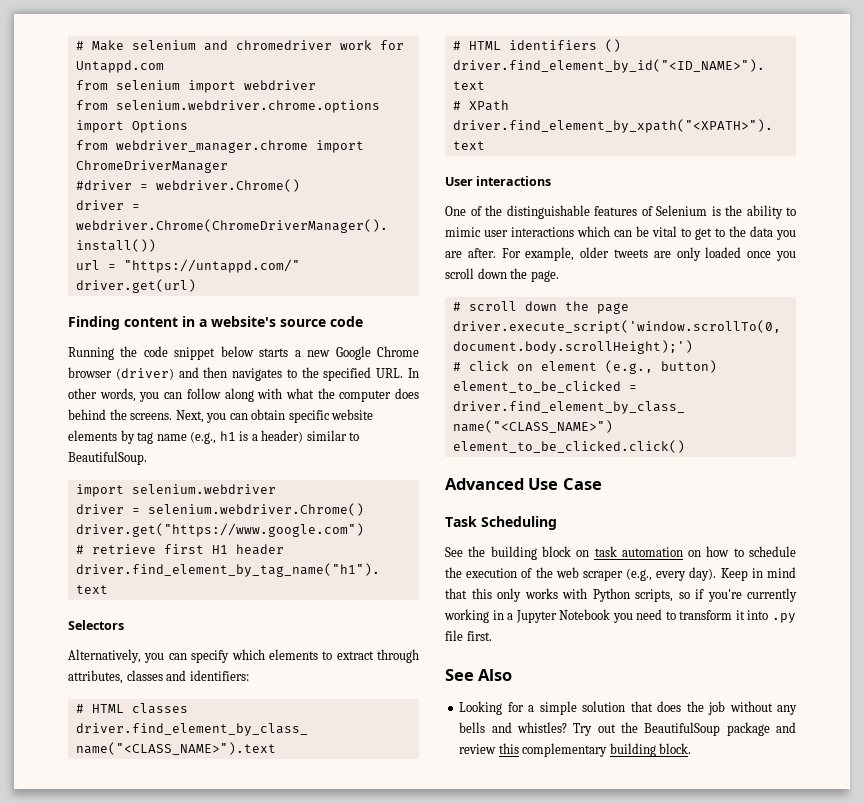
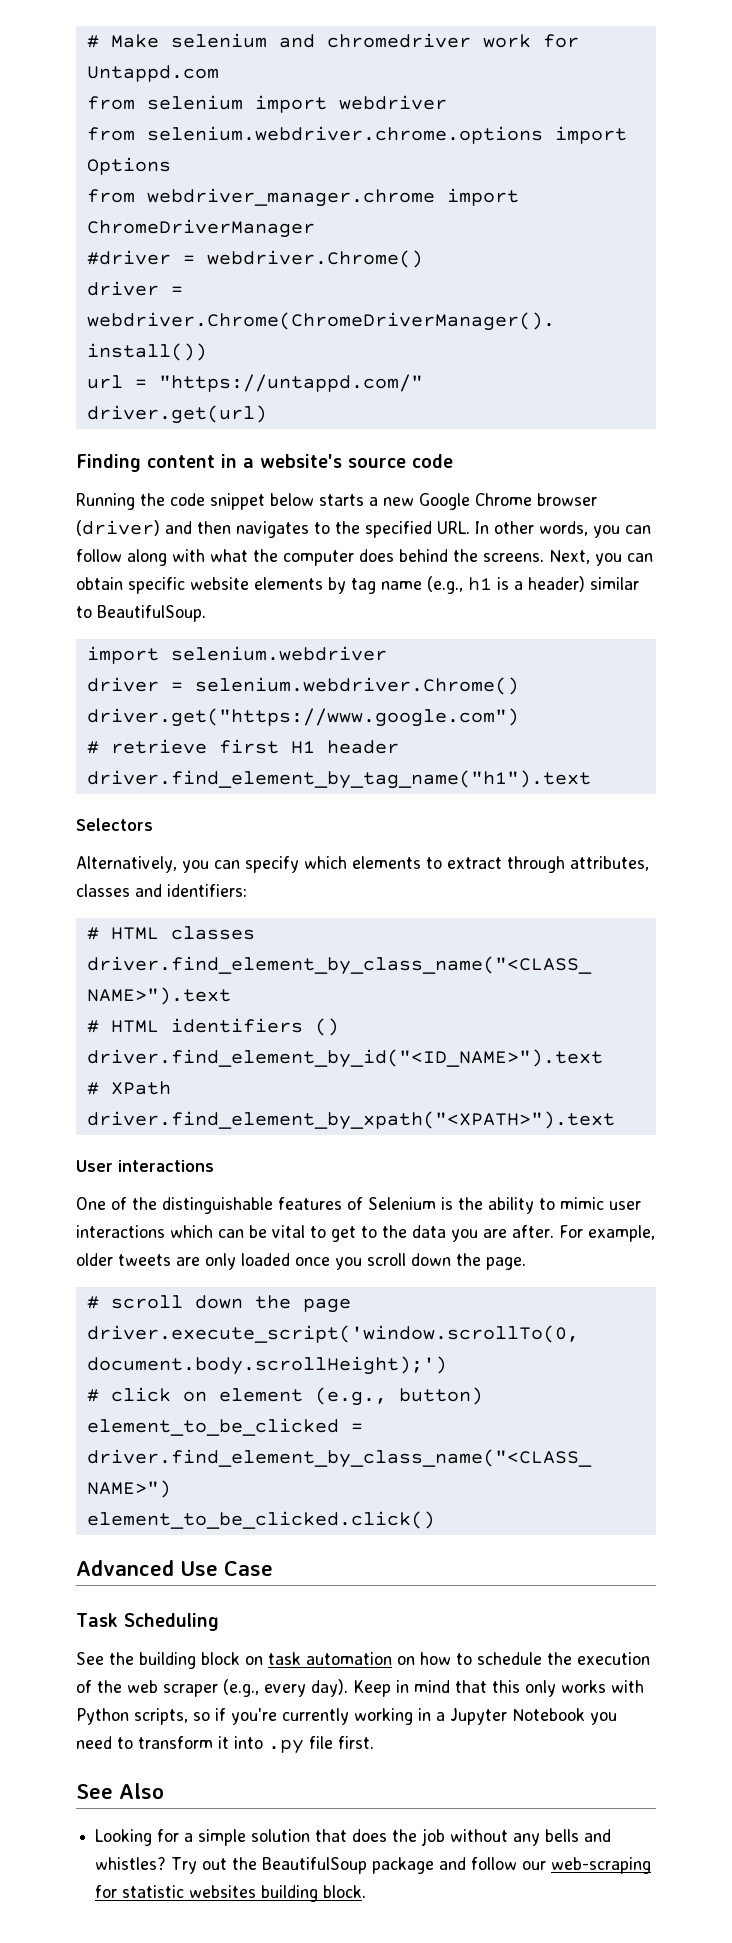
[459,743,608,757] review this complementary -> [471,1857,652,1874] [95,1885,257,1898] follow our web-scraping for statistic websites

